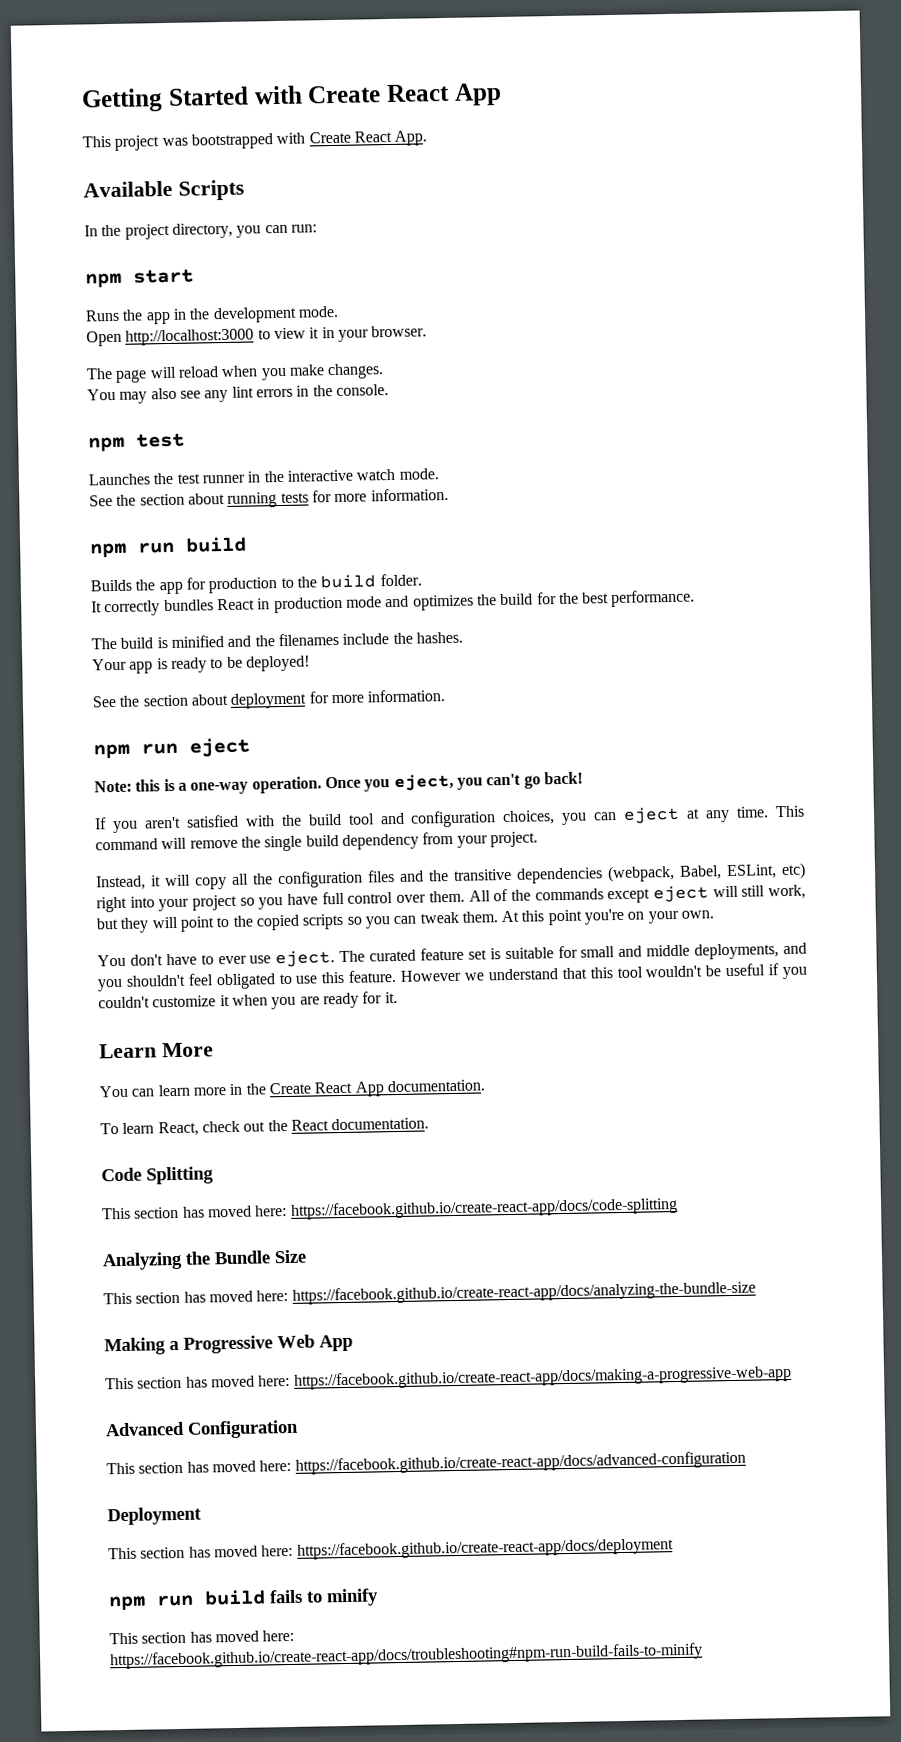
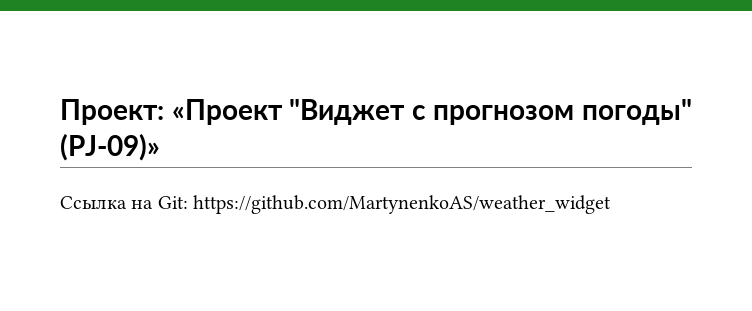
[81,82,502,113] [82,130,428,151] [83,179,244,201] [84,222,317,240] [85,268,194,288] [85,305,339,325] [86,325,428,347] [86,363,385,383] [87,384,389,404] [88,432,185,452] [88,468,439,486] [89,487,449,508] [90,536,247,558] [90,573,422,595] [91,589,696,617] [91,631,463,650] [92,655,310,674] [92,689,446,709] [93,737,250,759] [94,771,583,795] [94,805,806,834] [95,831,538,852] [96,862,806,891] [96,884,806,913] [96,908,715,933] [97,942,808,968] [97,963,808,992] [98,991,398,1010] [99,1042,214,1059] [99,1079,485,1098] [100,1117,430,1137] [101,1166,214,1185] [102,1196,678,1220] [102,1249,307,1271] [103,1280,756,1305] [104,1334,353,1356] [105,1364,792,1390] [105,1419,299,1439] [106,1450,746,1475] [107,1506,202,1526] [108,1537,674,1560] [108,1588,379,1611] [109,1629,295,1645] [110,1642,703,1670] Getting Started with Create React App // This project was bootstrapped with Create React App. // Available Scripts // In the project directory, you can run: // npm start // Runs the app in the development mode. // Open http://localhost:3000 to view it in your browser. // The page will reload when you make changes. // You may also see any lint errors in the console. // npm test // Launches the test runner in the interactive watch mode. // See the section about running tests for more information. // npm run build // Builds the app for production to the build folder. // It correctly bundles React in production mode and optimizes the build for the best performance. // The build is minified and the filenames include the hashes. // Your app is ready to be deployed! // See the section about deployment for more information. // npm run eject // Note: this is a one-way operation. Once you eject, you can't go back! // If you aren't satisfied with the build tool and configuration choices, you can eject at any time. This command will remove the single build dependency from your project. // Instead, it will copy all the configuration files and the transitive dependencies (webpack, Babel, ESLint, etc) right into your project so you have full control over them. All of the commands except eject will still work, but they will point to the copied scripts so you can tweak them. At this point you're on your own. // You don't have to ever use eject. The curated feature set is suitable for small and middle deployments, and you shouldn't feel obligated to use this feature. However we understand that this tool wouldn't be useful if you couldn't customize it when you are ready for it. // Learn More // You can learn more in the Create React App documentation. // To learn React, check out the React documentation. // Code Splitting // This section has moved here: https://facebook.github.io/create-react-app/docs/code-splitting // Analyzing the Bundle Size // This section has moved here: https://facebook.github.io/create-react-app/docs/analyzing-the-bundle-size // Making a Progressive Web App // This section has moved here: https://facebook.github.io/create-react-app/docs/making-a-progressive-web-app // Advanced Configuration // This section has moved here: https://facebook.github.io/create-react-app/docs/advanced-configuration // Deployment // This section has moved here: https://facebook.github.io/create-react-app/docs/deployment // npm run build fails to minify // This section has moved here: https://facebook.github.io/create-react-app/docs/troubleshooting#npm-run-build-fails-to-minify -> [60,99,692,125] [60,134,160,161] [60,195,612,214] Проект: «Проект "Виджет с прогнозом погоды" (PJ-09)» // Ссылка на Git: https://github.com/MartynenkoAS/weather_widget

